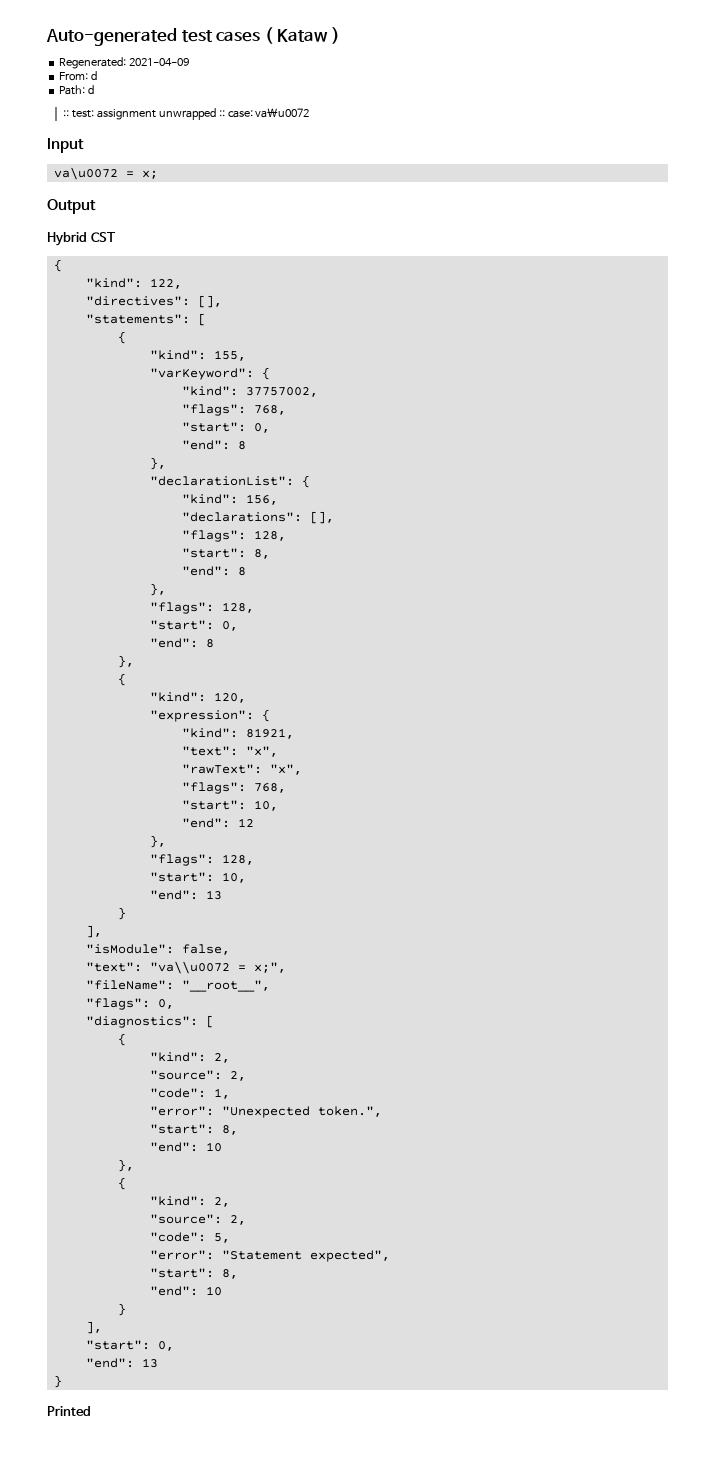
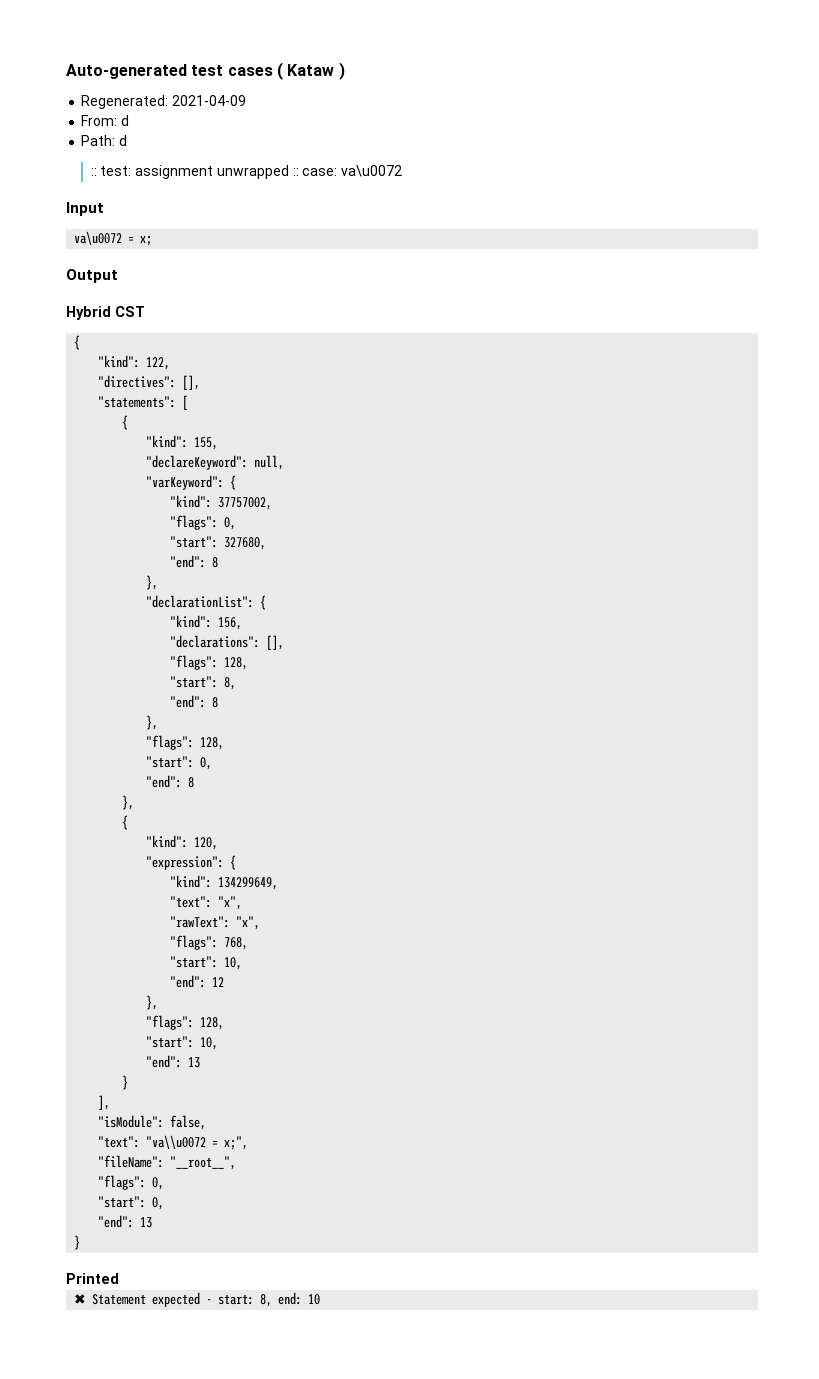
(246, 355) none -> [146,455,285,470] // "declareKeyword": null,
[253,405,286,415] [181,422,270,433] 768, // "start": 0, -> [224,517,237,530] [170,536,267,550] 0, // "start": 327680,
[245,728,294,739] 81921, -> [218,877,279,890] 134299649,
[85,1015,214,1028] [117,1033,126,1046] [149,1052,230,1063] [149,1070,246,1081] [149,1088,230,1099] [149,1106,382,1118] [149,1124,238,1135] [149,1142,222,1152] [117,1159,134,1172] [117,1177,126,1190] [149,1196,230,1207] [149,1214,246,1225] [149,1232,230,1243] [149,1250,390,1262] [149,1268,238,1279] [149,1286,222,1296] [117,1303,126,1316] [85,1321,102,1334] // "diagnostics": [ // { // "kind": 2, // "source": 2, // "code": 1, // "error": "Unexpected token.", // "start": 8, // "end": 10 // }, // { // "kind": 2, // "source": 2, // "code": 5, // "error": "Statement expected", // "start": 8, // "end": 10 // } // ], -> (165, 1183) none
(91, 1411) none -> [74,1292,321,1307] // ✖ Statement expected - start: 8, end: 10

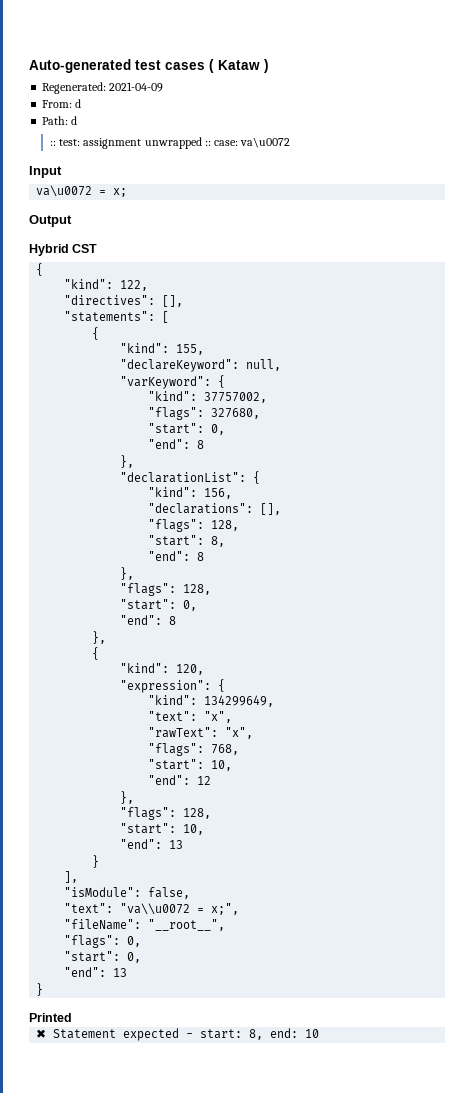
[224,517,237,530] [170,536,267,550] 0, // "start": 327680, -> [211,408,261,419] [148,423,226,435] 327680, // "start": 0,

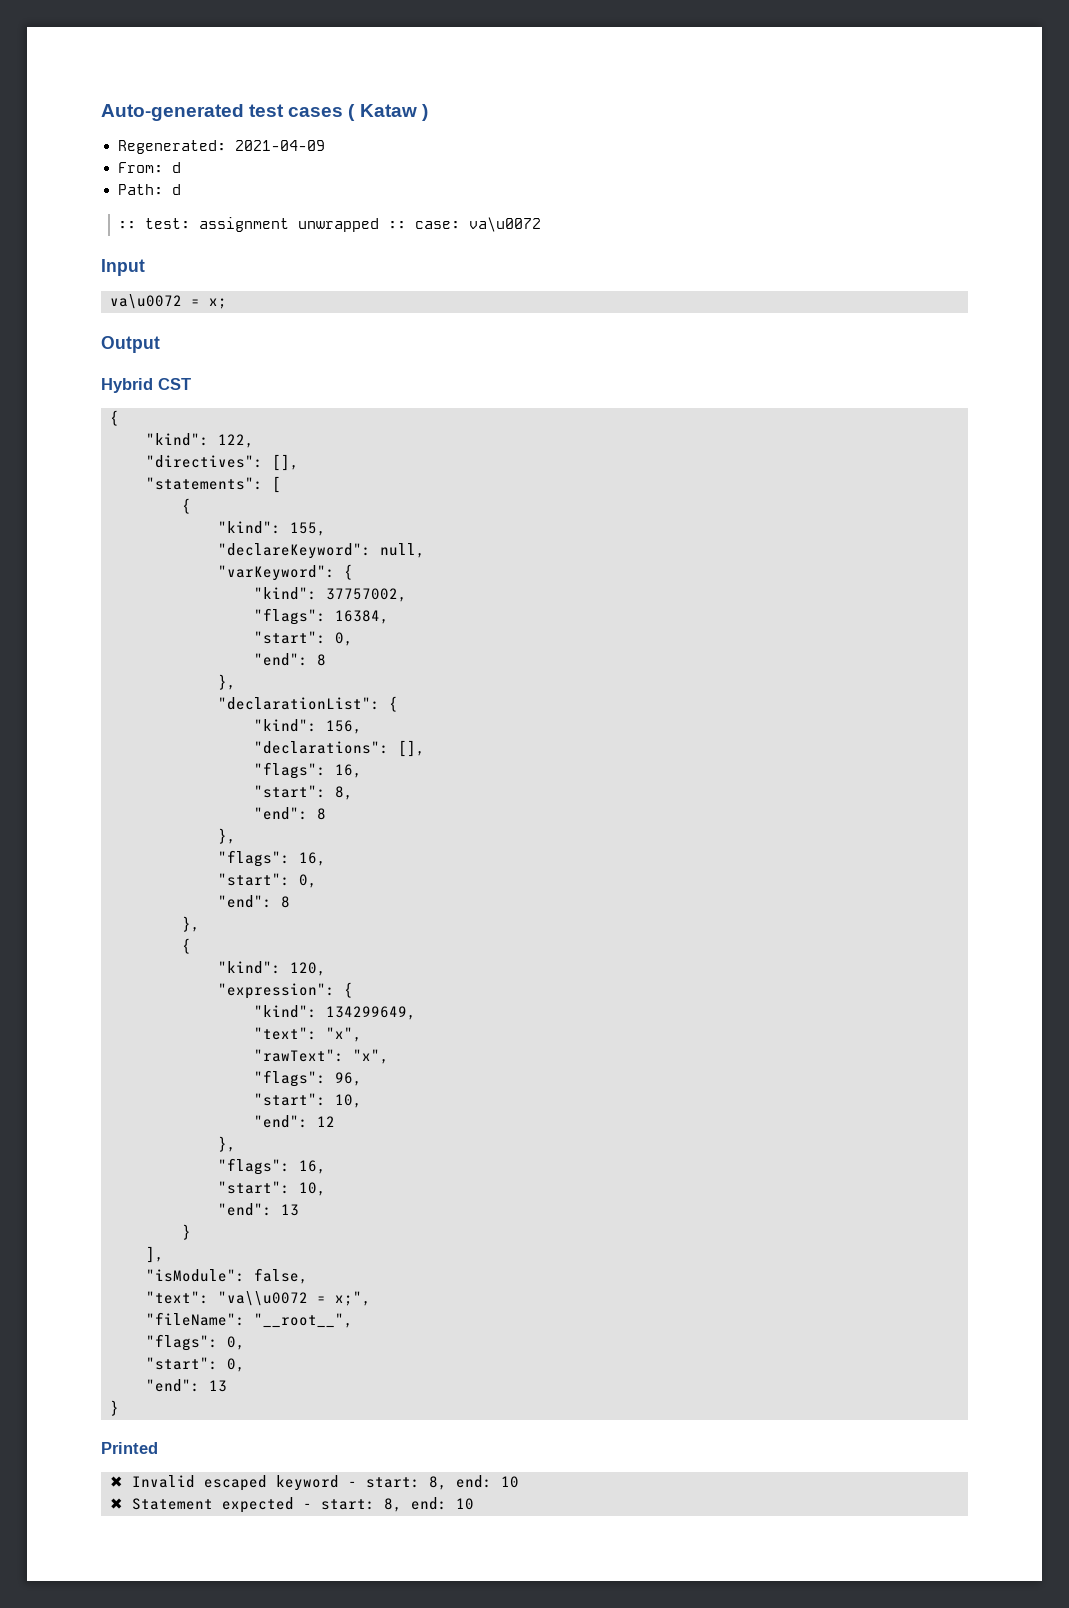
[211,408,261,419] 327680, -> [335,610,389,624] 16384,
[211,520,240,531] 128, -> [335,764,362,778] 16,
[183,584,212,595] 128, -> [299,852,326,866] 16,
[211,744,240,755] 768, -> [335,1072,362,1086] 96,
[183,808,212,819] 128, -> [299,1160,326,1174] 16,
(72, 1017) none -> [110,1475,519,1491] // ✖ Invalid escaped keyword - start: 8, end: 10

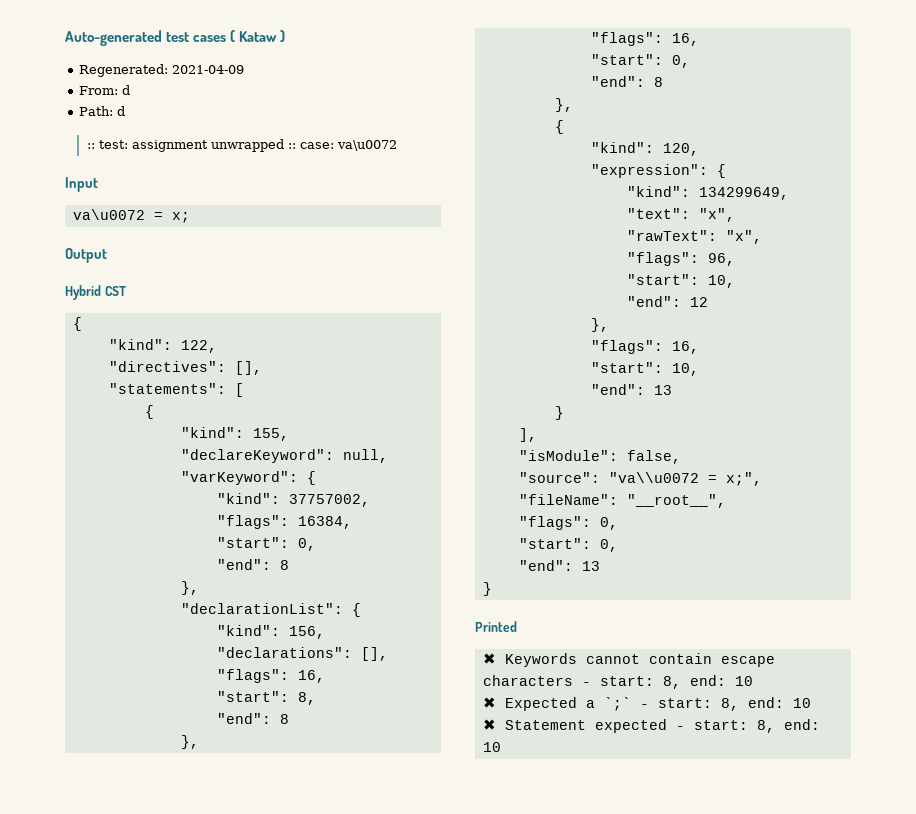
[146,1291,209,1304] "text": -> [518,472,600,483] "source":
[132,1475,339,1491] Invalid escaped keyword -> [504,653,775,667] [482,675,753,689] [482,697,631,711] Keywords cannot contain escape characters - start: 8, end: 10 // ✖ Expected a `;`

